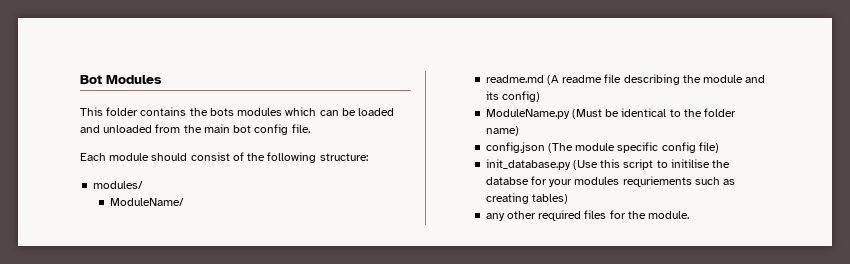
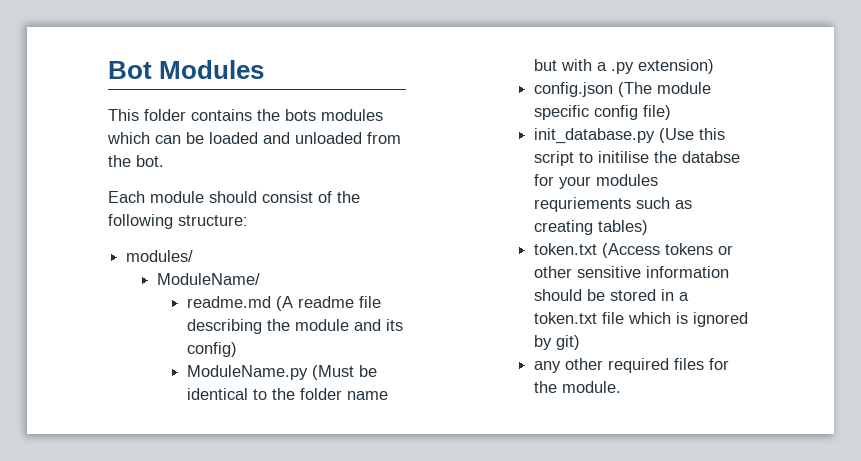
[203,124,310,135] main bot config file. -> [136,155,164,167] bot.
[485,126,519,136] name) -> [347,391,389,400] [534,59,715,74] name but with a .py extension)
(568, 199) none -> [534,243,734,258] [534,266,730,278] [534,289,690,301] [534,312,749,327] [534,335,581,350] // token.txt (Access tokens or other sensitive information should be stored in a token.txt file which is ignored by git)

